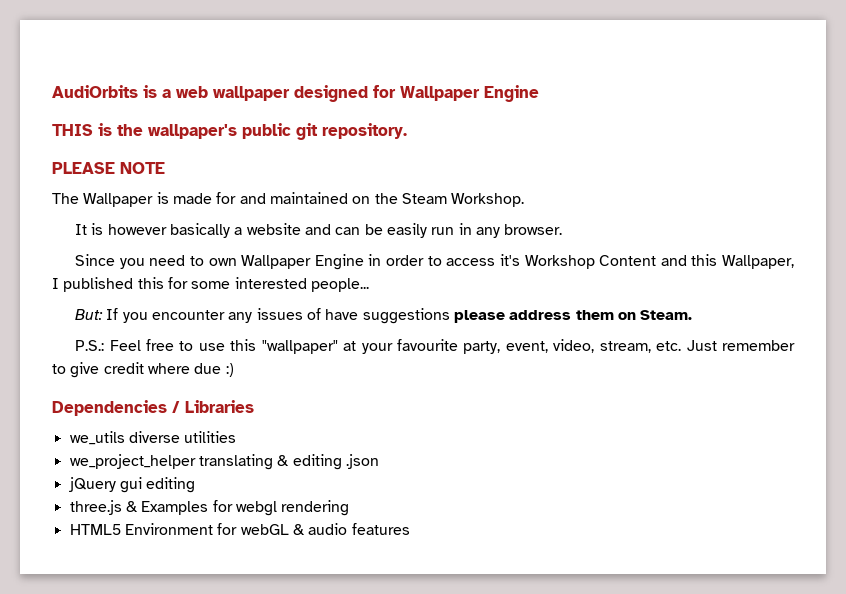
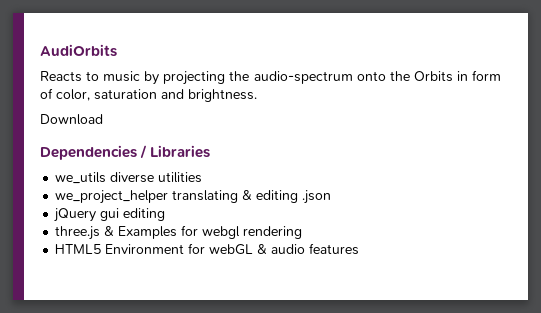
[143,85,539,102] [52,123,407,140] [52,162,165,174] [52,192,525,207] [75,223,563,238] [75,254,794,270] [52,277,369,292] [75,308,693,324] [75,339,795,354] [52,362,234,378] is a web wallpaper designed for Wallpaper Engine // THIS is the wallpaper's public git repository. // PLEASE NOTE // The Wallpaper is made for and maintained on the Steam Workshop. // It is however basically a website and can be easily run in any browser. // Since you need to own Wallpaper Engine in order to access it's Workshop Content and this Wallpaper, I published this for some interested people... // But: If you encounter any issues of have suggestions please address them on Steam. // P.S.: Feel free to use this "wallpaper" at your favourite party, event, video, stream, etc. Just remember to give credit where due :) -> [40,70,501,85] [40,88,257,102] [40,114,103,125] // Reacts to music by projecting the audio-spectrum onto the Orbits in form of color, saturation and brightness. // Download

